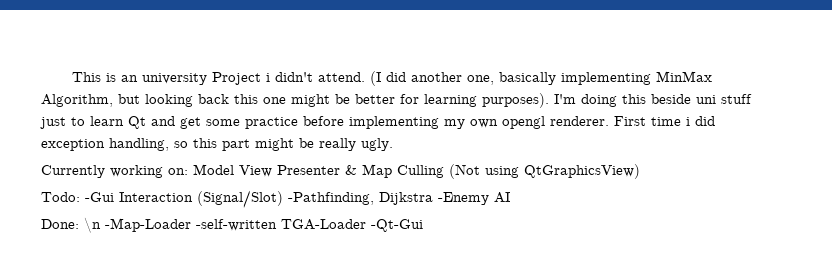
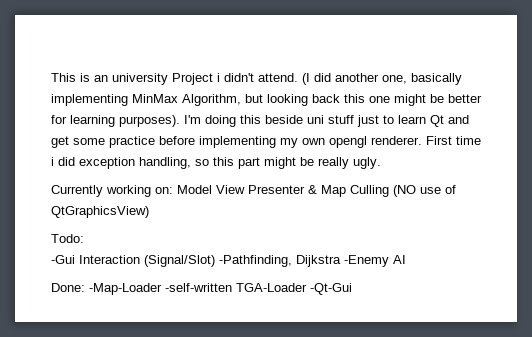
[449,164,519,179] (Not using -> [393,185,456,197] (NO use of
(80, 197) none -> (84, 238) //
[84,217,101,233] \n -> (85, 287) none

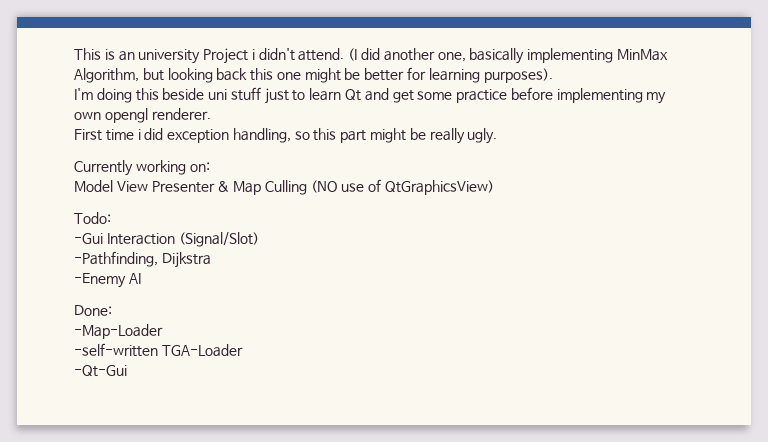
(180, 121) none -> (553, 75) //
(422, 140) none -> (211, 114) //
(173, 190) none -> (210, 167) //
(215, 261) none -> (259, 239) //
(341, 261) none -> (211, 260) //
(85, 287) none -> (112, 310) //
(162, 289) none -> (163, 331) //
(307, 287) none -> (243, 350) //

